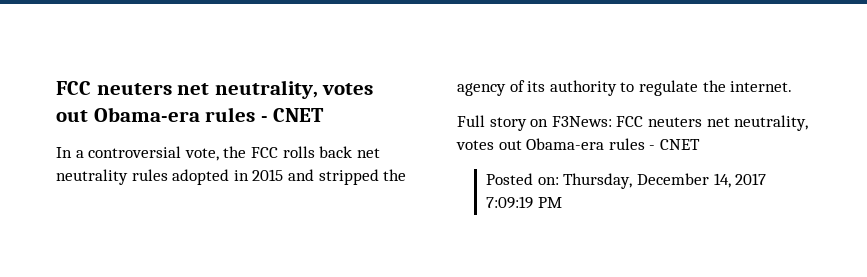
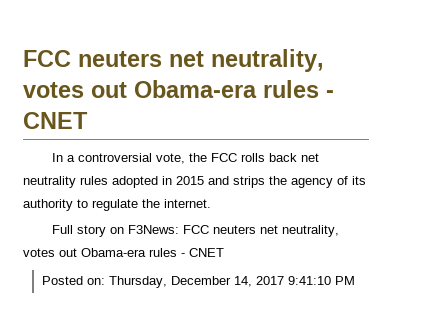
[318,169,379,185] stripped -> [233,176,265,188] strips
[486,196,534,209] 7:09:19 -> [287,276,331,285] 9:41:10

